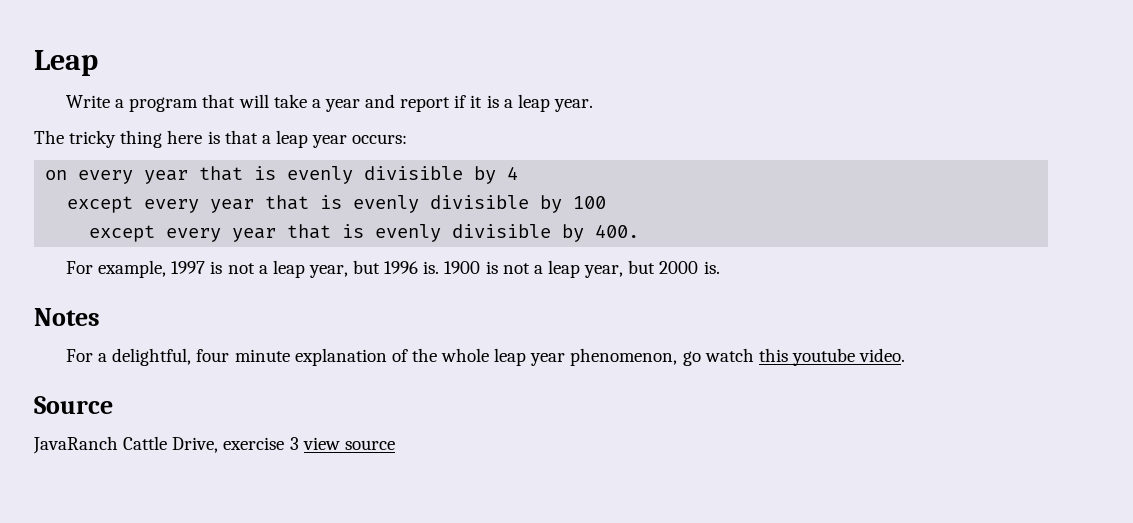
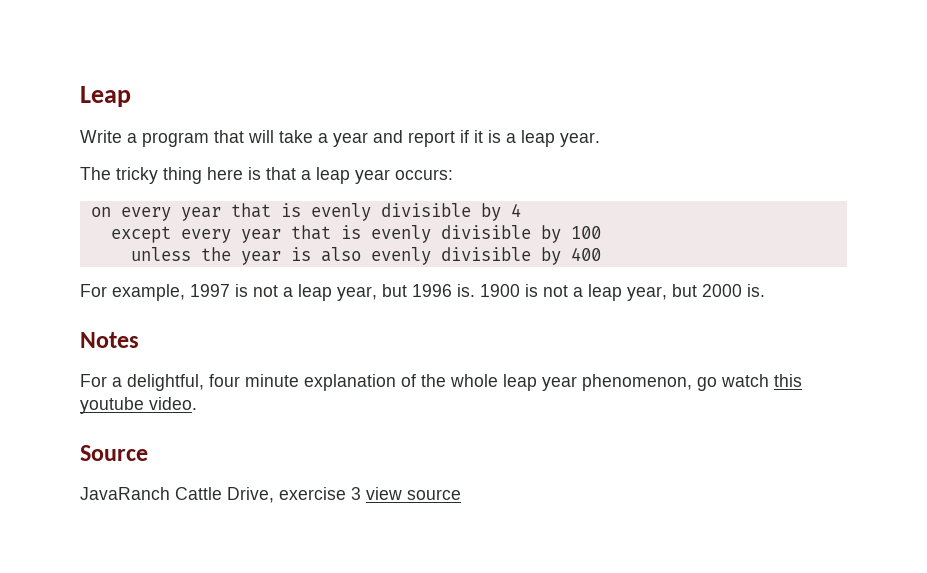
[89,224,640,242] except every year that is evenly divisible by 400. -> [130,247,601,265] unless the year is also evenly divisible by 400

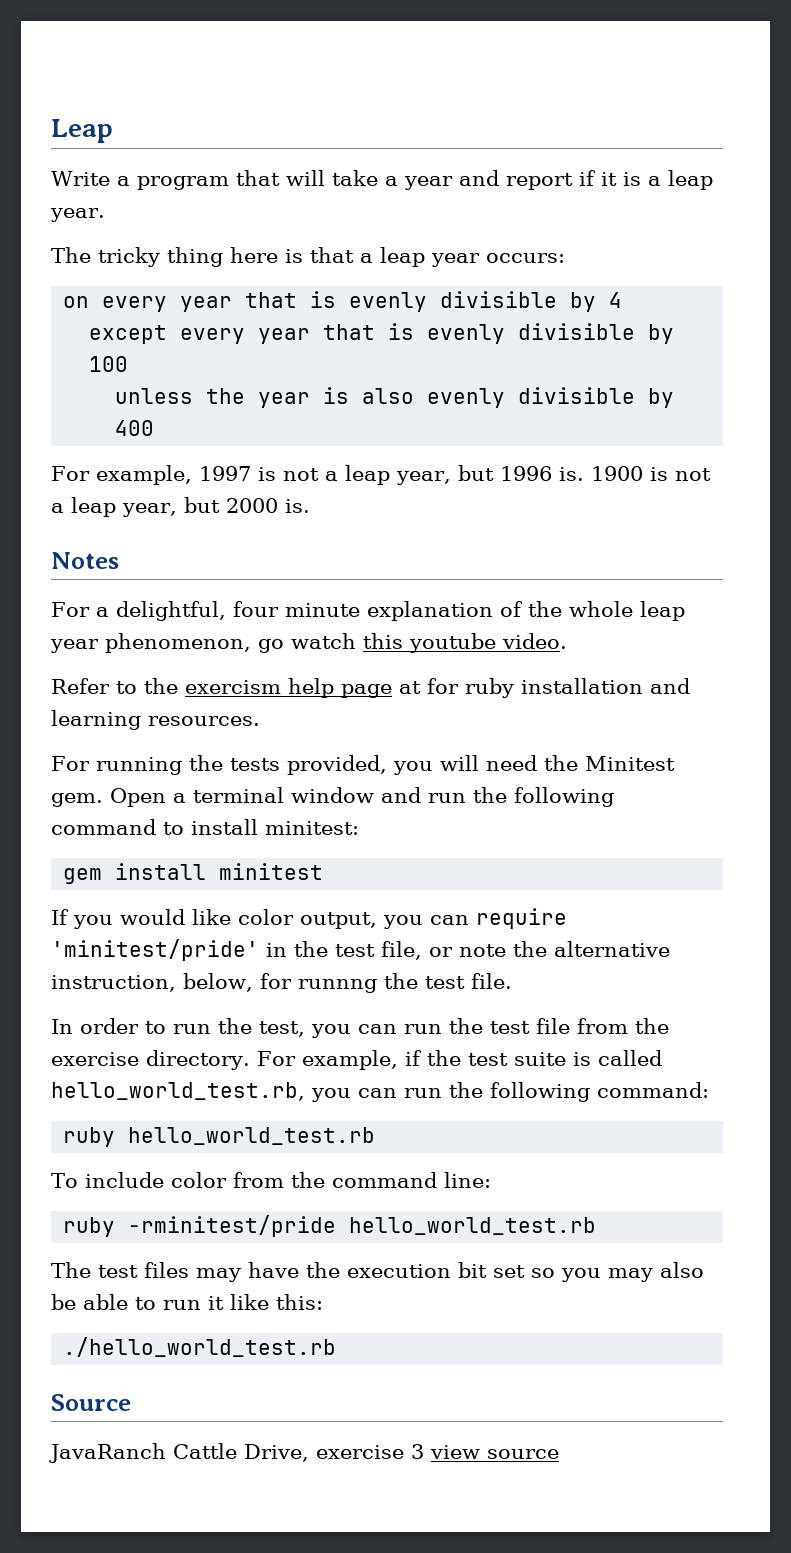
(197, 403) none -> [51,678,690,698] [51,710,260,730] [51,755,675,775] [51,787,614,807] [51,819,359,835] [63,863,324,884] [51,908,567,929] [51,939,670,961] [51,973,512,993] [51,1018,669,1038] [51,1050,662,1070] [51,1082,709,1102] [63,1127,376,1147] [51,1172,491,1188] [63,1215,597,1237] [51,1262,704,1282] [51,1294,323,1310] [63,1337,337,1357] // Refer to the exercism help page at for ruby installation and learning resources. // For running the tests provided, you will need the Minitest gem. Open a terminal window and run the following command to install minitest: // gem install minitest // If you would like color output, you can require 'minitest/pride' in the test file, or note the alternative instruction, below, for runnng the test file. // In order to run the test, you can run the test file from the exercise directory. For example, if the test suite is called hello_world_test.rb, you can run the following command: // ruby hello_world_test.rb // To include color from the command line: // ruby -rminitest/pride hello_world_test.rb // The test files may have the execution bit set so you may also be able to run it like this: // ./hello_world_test.rb

